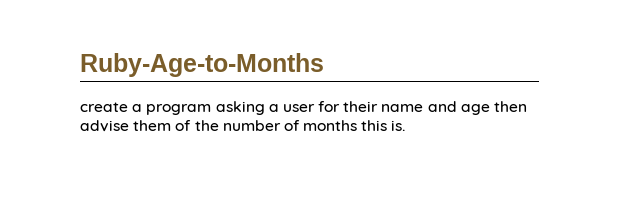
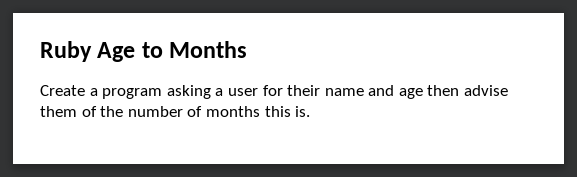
[80,53,324,77] [80,102,128,112] Ruby-Age-to-Months // create -> [40,41,248,62] [40,85,85,96] Ruby Age to Months // Create

